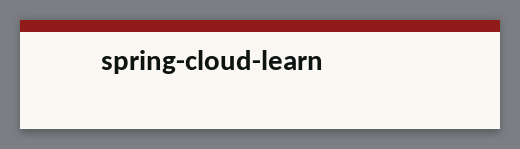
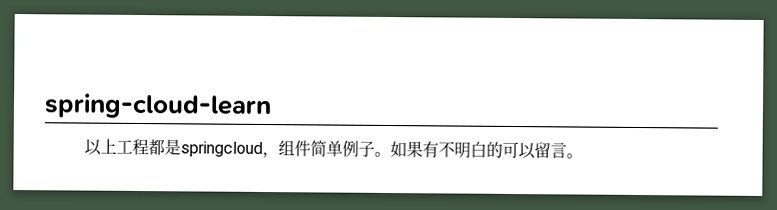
(323, 62) none -> [84,138,584,160] // 以上工程都是springcloud，组件简单例子。如果有不明白的可以留言。

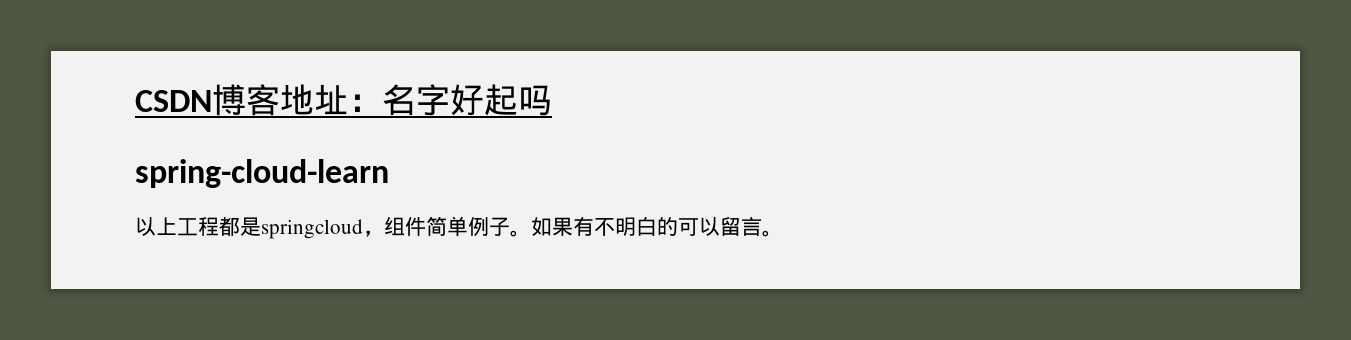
(44, 106) none -> [135,84,552,116] CSDN博客地址：名字好起吗 //

